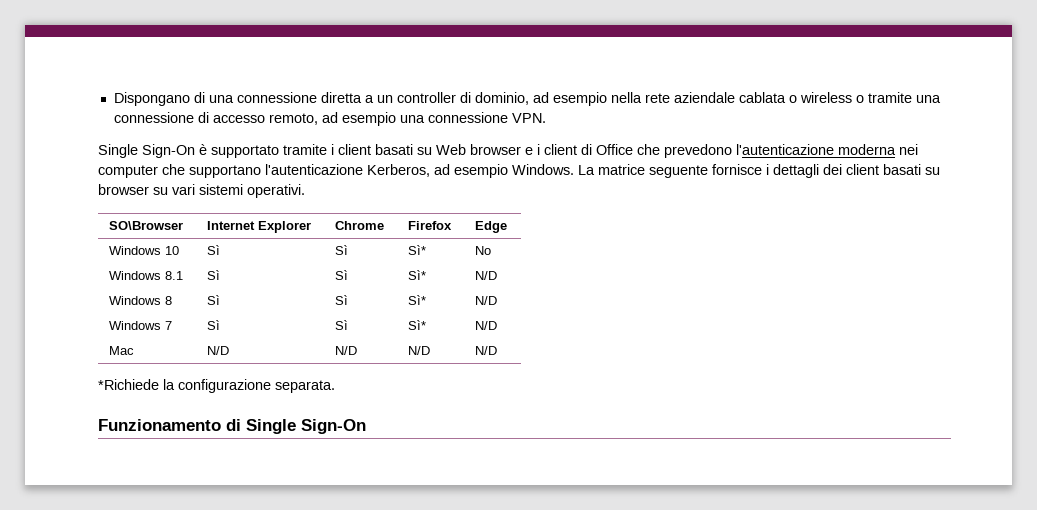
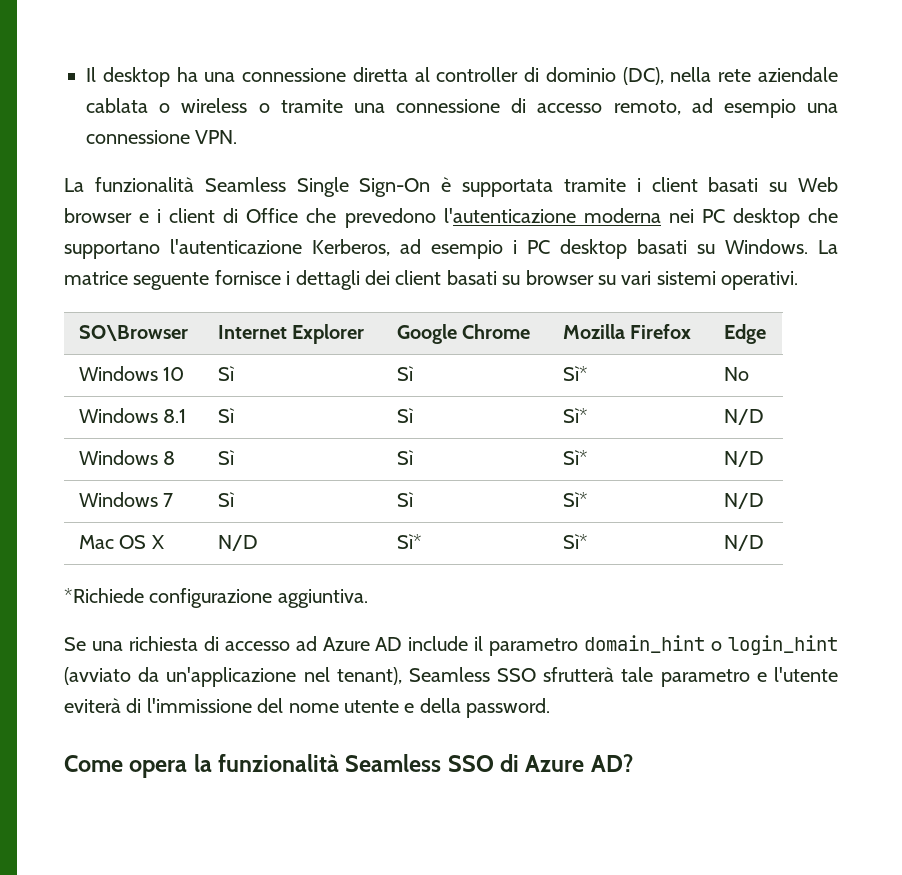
[113,92,607,106] Dispongano di una connessione diretta a un controller di dominio, ad esempio -> [86,67,664,87] Il desktop ha una connessione diretta al controller di dominio (DC),
(546, 118) none -> [64,177,286,192] La funzionalità Seamless
[211,145,279,158] supportato -> [461,179,553,197] supportata
[98,165,158,178] computer -> [701,208,800,228] PC desktop
(508, 171) none -> [513,239,715,259] i PC desktop basati su
(312, 227) none -> [396,324,457,344] Google
(385, 225) none -> [562,324,625,339] Mozilla
[207,346,230,355] [335,346,358,355] [408,346,431,355] | N/D | N/D | N/D -> [119,535,164,549] [217,535,258,551] [396,534,422,549] [562,534,588,549] OS X | N/D | Sì* | Sì*
[163,379,335,393] [98,419,366,434] la configurazione separata. // Funzionamento di Single Sign-On -> [149,588,368,608] [64,635,838,656] [64,667,838,687] [64,698,551,718] [64,754,633,778] configurazione aggiuntiva. // Se una richiesta di accesso ad Azure AD include il parametro domain_hint o login_hint (avviato da un'applicazione nel tenant), Seamless SSO sfrutterà tale parametro e l'utente eviterà di l'immissione del nome utente e della password. // Come opera la funzionalità Seamless SSO di Azure AD?

